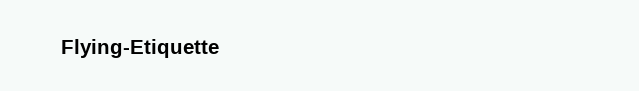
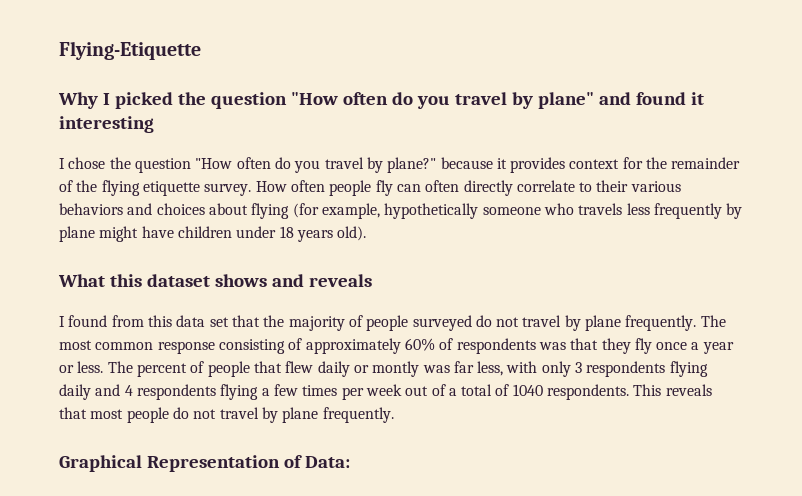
(219, 48) none -> [58,92,704,109] [59,116,154,133] [59,157,741,173] [59,180,681,196] [59,203,743,219] [59,226,367,242] [58,274,372,287] [59,315,726,331] [59,338,734,354] [59,361,708,377] [59,384,712,400] [59,407,394,423] [59,455,350,472] // Why I picked the question "How often do you travel by plane" and found it interesting // I chose the question "How often do you travel by plane?" because it provides context for the remainder of the flying etiquette survey. How often people fly can often directly correlate to their various behaviors and choices about flying (for example, hypothetically someone who travels less frequently by plane might have children under 18 years old). // What this dataset shows and reveals // I found from this data set that the majority of people surveyed do not travel by plane frequently. The most common response consisting of approximately 60% of respondents was that they fly once a year or less. The percent of people that flew daily or montly was far less, with only 3 respondents flying daily and 4 respondents flying a few times per week out of a total of 1040 respondents. This reveals that most people do not travel by plane frequently. // Graphical Representation of Data:

